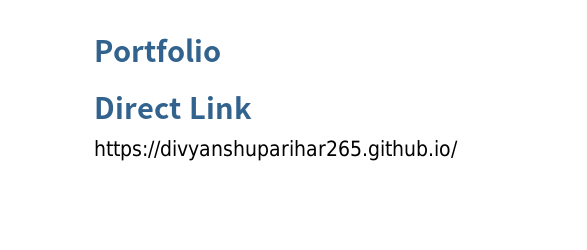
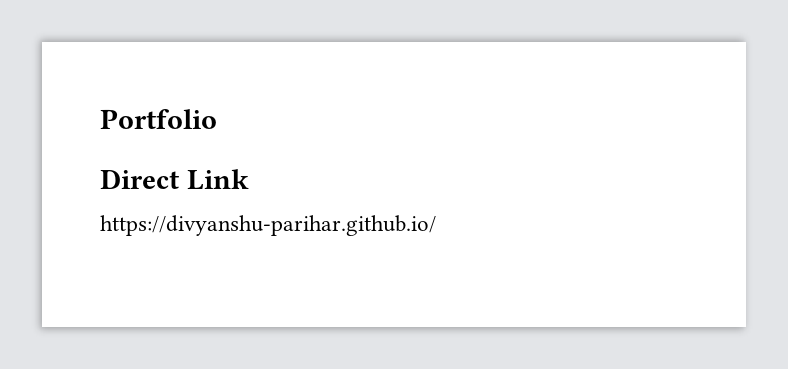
[94,140,458,161] https://divyanshuparihar265.github.io/ -> [100,215,436,236] https://divyanshu-parihar.github.io/

